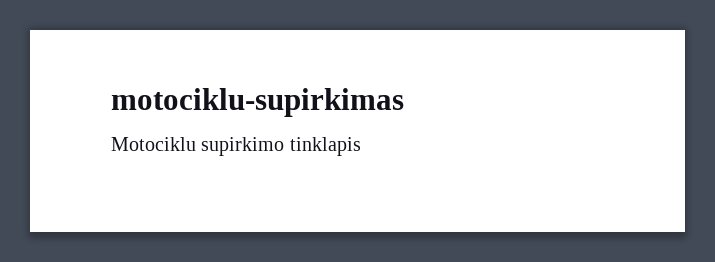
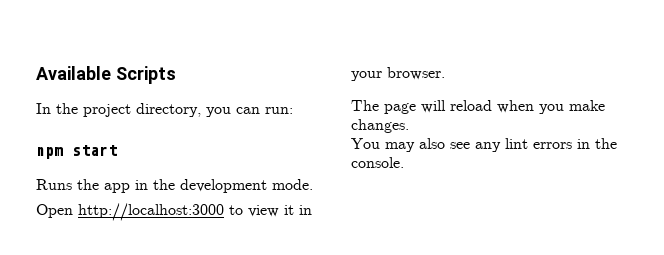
[111,88,404,117] [111,137,361,156] motociklu-supirkimas // Motociklu supirkimo tinklapis -> [36,66,176,84] [36,103,293,117] [36,145,117,159] [36,179,313,193] [36,203,312,221] [351,67,445,81] [351,100,605,114] [351,119,409,133] [351,138,617,152] [351,157,404,168] Available Scripts // In the project directory, you can run: // npm start // Runs the app in the development mode. // Open http://localhost:3000 to view it in your browser. // The page will reload when you make changes. // You may also see any lint errors in the console.

